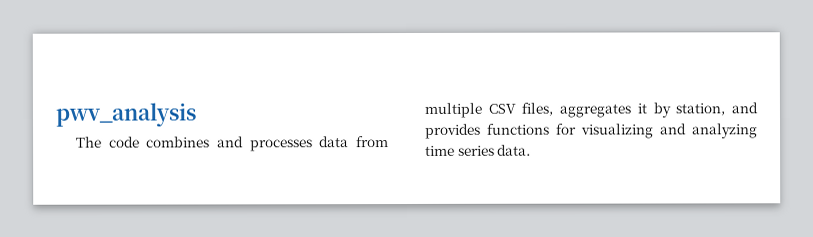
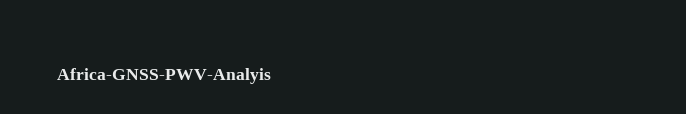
[55,102,197,127] [76,136,389,152] [424,102,758,118] [425,123,758,139] [425,144,532,156] pwv_analysis // The code combines and processes data from multiple CSV files, aggregates it by station, and provides functions for visualizing and analyzing time series data. -> [57,68,271,84] Africa-GNSS-PWV-Analyis

